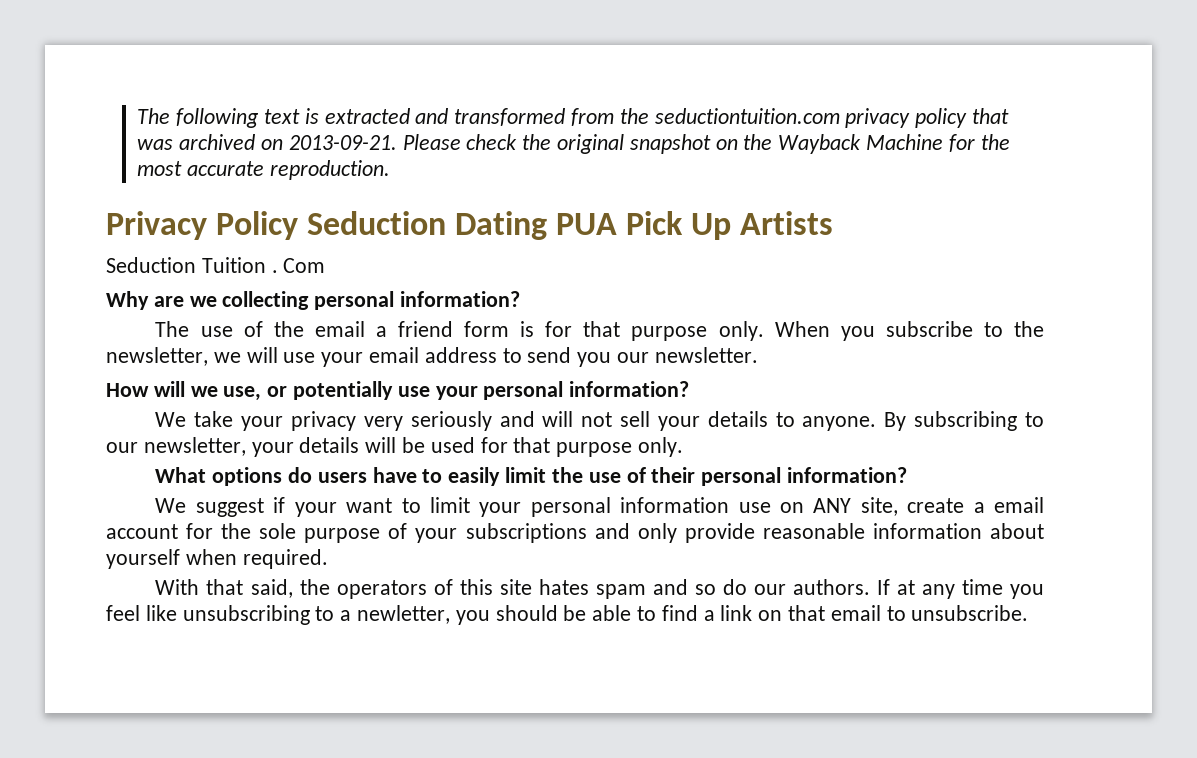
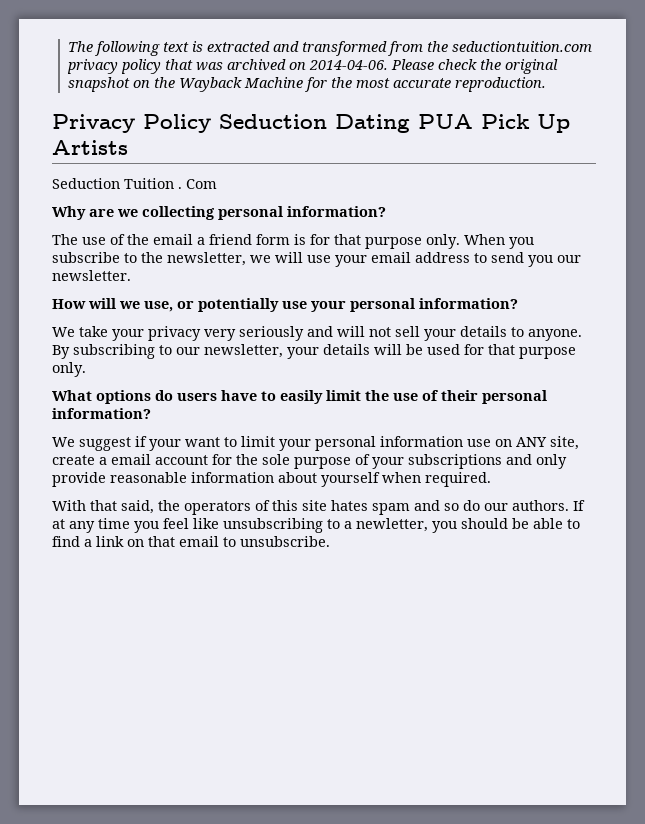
[288,135,397,150] 2013-09-21. -> [309,60,389,70] 2014-04-06.

